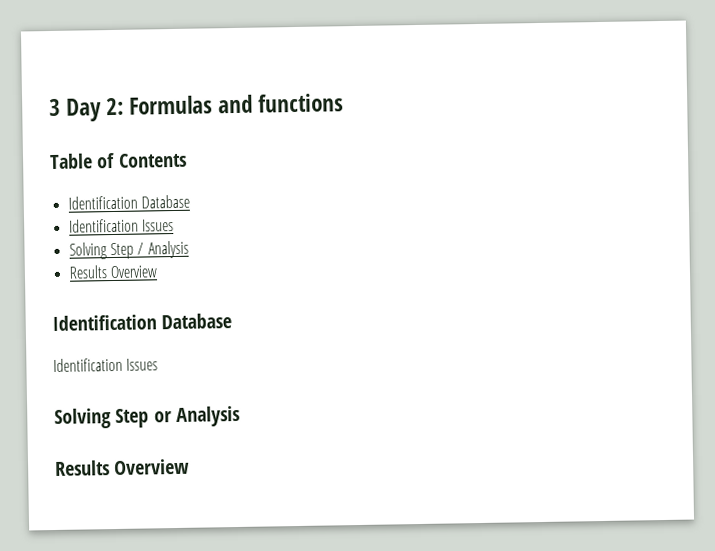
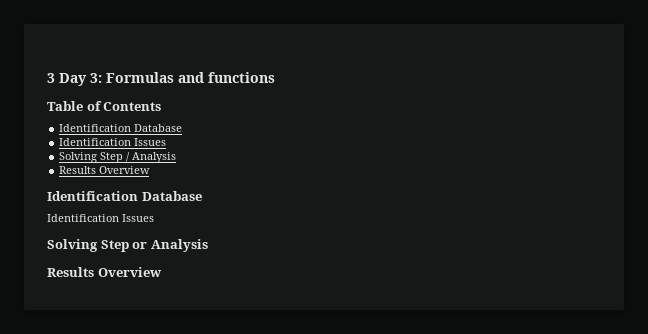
[106,97,125,116] 2: -> [90,73,102,83] 3:

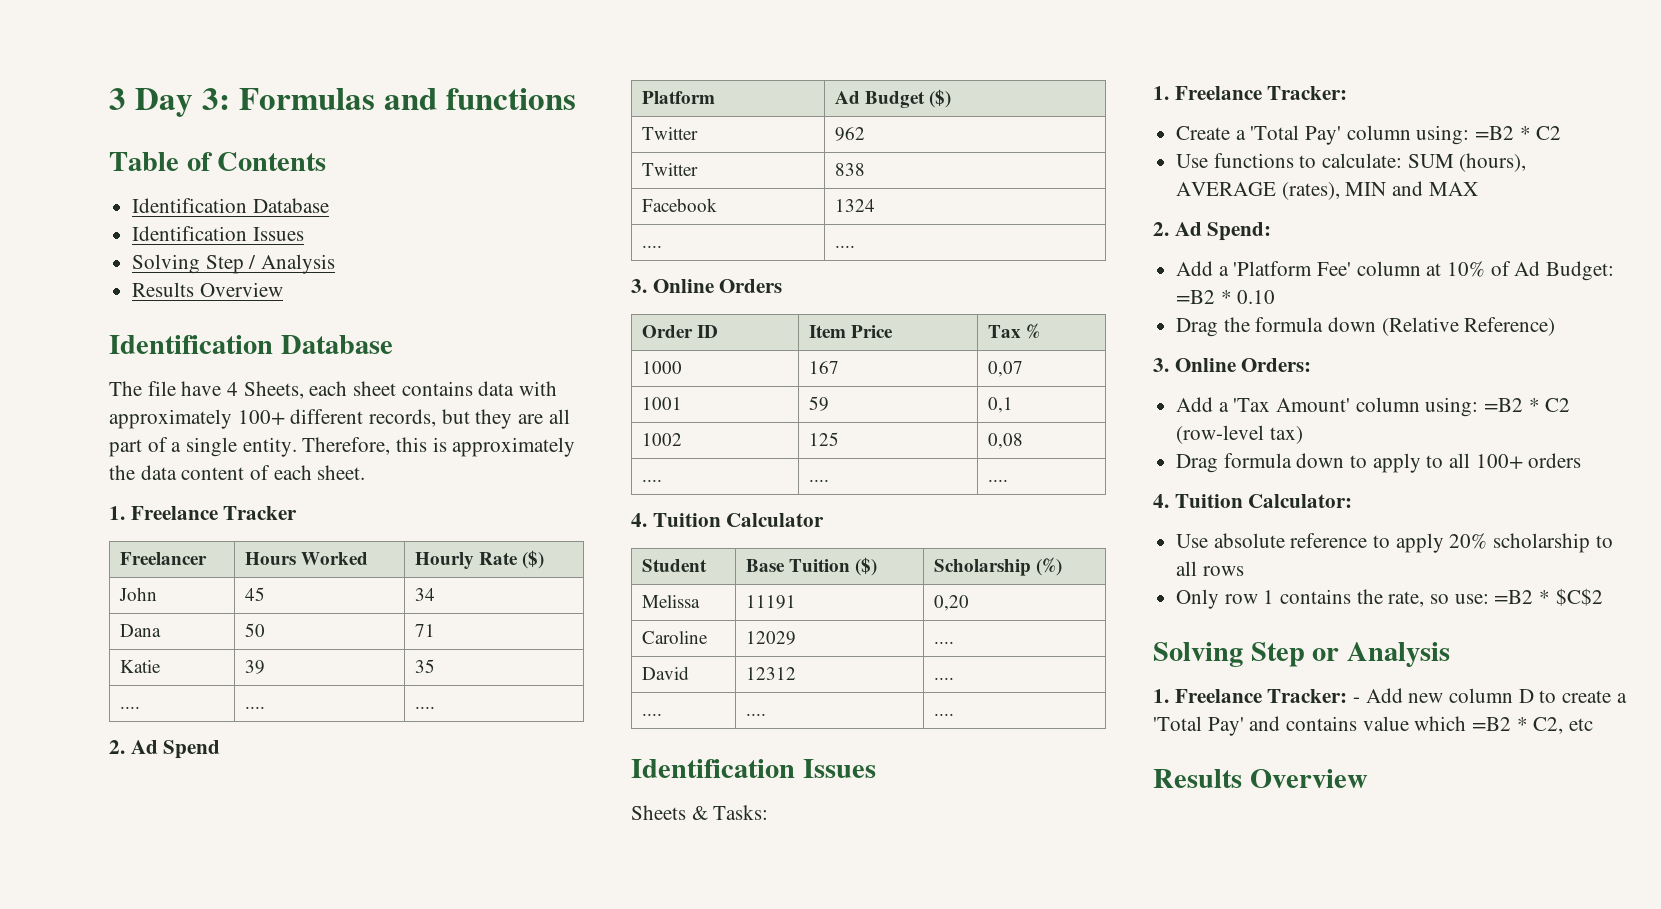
[47,214,154,222] [47,239,208,252] Identification Issues // Solving Step or Analysis -> [109,381,558,399] [109,409,570,429] [109,437,576,457] [109,465,366,480] [109,506,298,520] [119,552,207,565] [244,552,368,565] [414,550,544,569] [118,587,157,601] [244,587,265,601] [414,588,435,601] [119,624,161,637] [244,623,265,637] [414,624,435,637] [119,660,161,673] [244,660,265,674] [414,659,435,673] [119,706,140,709] [244,706,265,709] [414,706,435,709] [109,740,221,759] [641,91,715,104] [834,89,951,108] [641,127,698,140] [834,127,865,141] [641,163,698,176] [834,163,865,176] [641,198,717,212] [834,199,875,212] [641,245,662,248] [834,245,855,248] [631,279,783,293] [641,325,718,338] [808,325,893,338] [987,323,1040,339] [641,361,682,374] [808,361,839,374] [987,361,1023,377] [641,397,682,410] [808,396,829,411] [987,397,1013,413] [641,433,682,446] [808,432,839,446] [987,433,1023,449] [641,479,662,482] [808,479,829,482] [987,479,1008,482] [631,513,825,527] [641,559,707,572] [745,557,877,576] [933,557,1062,576] [641,595,700,608] [745,595,796,609] [933,595,969,611] [641,631,708,644] [745,631,796,645] [933,641,954,644] [641,666,689,680] [745,667,796,680] [933,677,954,680] [641,713,662,716] [745,713,766,716] [933,713,954,716] [631,759,876,778] [631,805,769,820] [1153,86,1348,100] [1176,125,1562,145] [1176,153,1527,172] [1176,181,1478,200] [1153,222,1272,241] [1176,261,1615,281] [1176,290,1276,304] [1176,317,1556,337] [1153,358,1312,372] [1176,397,1571,417] [1176,425,1303,444] [1176,453,1582,473] [1153,494,1353,508] [1176,533,1613,553] [1176,561,1244,576] [1176,588,1603,609] [1153,642,1451,667] [1153,688,1627,703] [1153,716,1594,736] The file have 4 Sheets, each sheet contains data with approximately 100+ different records, but they are all part of a single entity. Therefore, this is approximately the data content of each sheet. // 1. Freelance Tracker // Freelancer | Hours Worked | Hourly Rate ($) // John | 45 | 34 // Dana | 50 | 71 // Katie | 39 | 35 // .... | .... | .... // 2. Ad Spend // Platform | Ad Budget ($) // Twitter | 962 // Twitter | 838 // Facebook | 1324 // .... | .... // 3. Online Orders // Order ID | Item Price | Tax % // 1000 | 167 | 0,07 // 1001 | 59 | 0,1 // 1002 | 125 | 0,08 // .... | .... | .... // 4. Tuition Calculator // Student | Base Tuition ($) | Scholarship (%) // Melissa | 11191 | 0,20 // Caroline | 12029 | .... // David | 12312 | .... // .... | .... | .... // Identification Issues // Sheets & Tasks: // 1. Freelance Tracker: // Create a 'Total Pay' column using: =B2 * C2 // Use functions to calculate: SUM (hours), AVERAGE (rates), MIN and MAX // 2. Ad Spend: // Add a 'Platform Fee' column at 10% of Ad Budget: =B2 * 0.10 // Drag the formula down (Relative Reference) // 3. Online Orders: // Add a 'Tax Amount' column using: =B2 * C2 (row-level tax) // Drag formula down to apply to all 100+ orders // 4. Tuition Calculator: // Use absolute reference to apply 20% scholarship to all rows // Only row 1 contains the rate, so use: =B2 * $C$2 // Solving Step or Analysis // 1. Freelance Tracker: - Add new column D to create a 'Total Pay' and contains value which =B2 * C2, etc

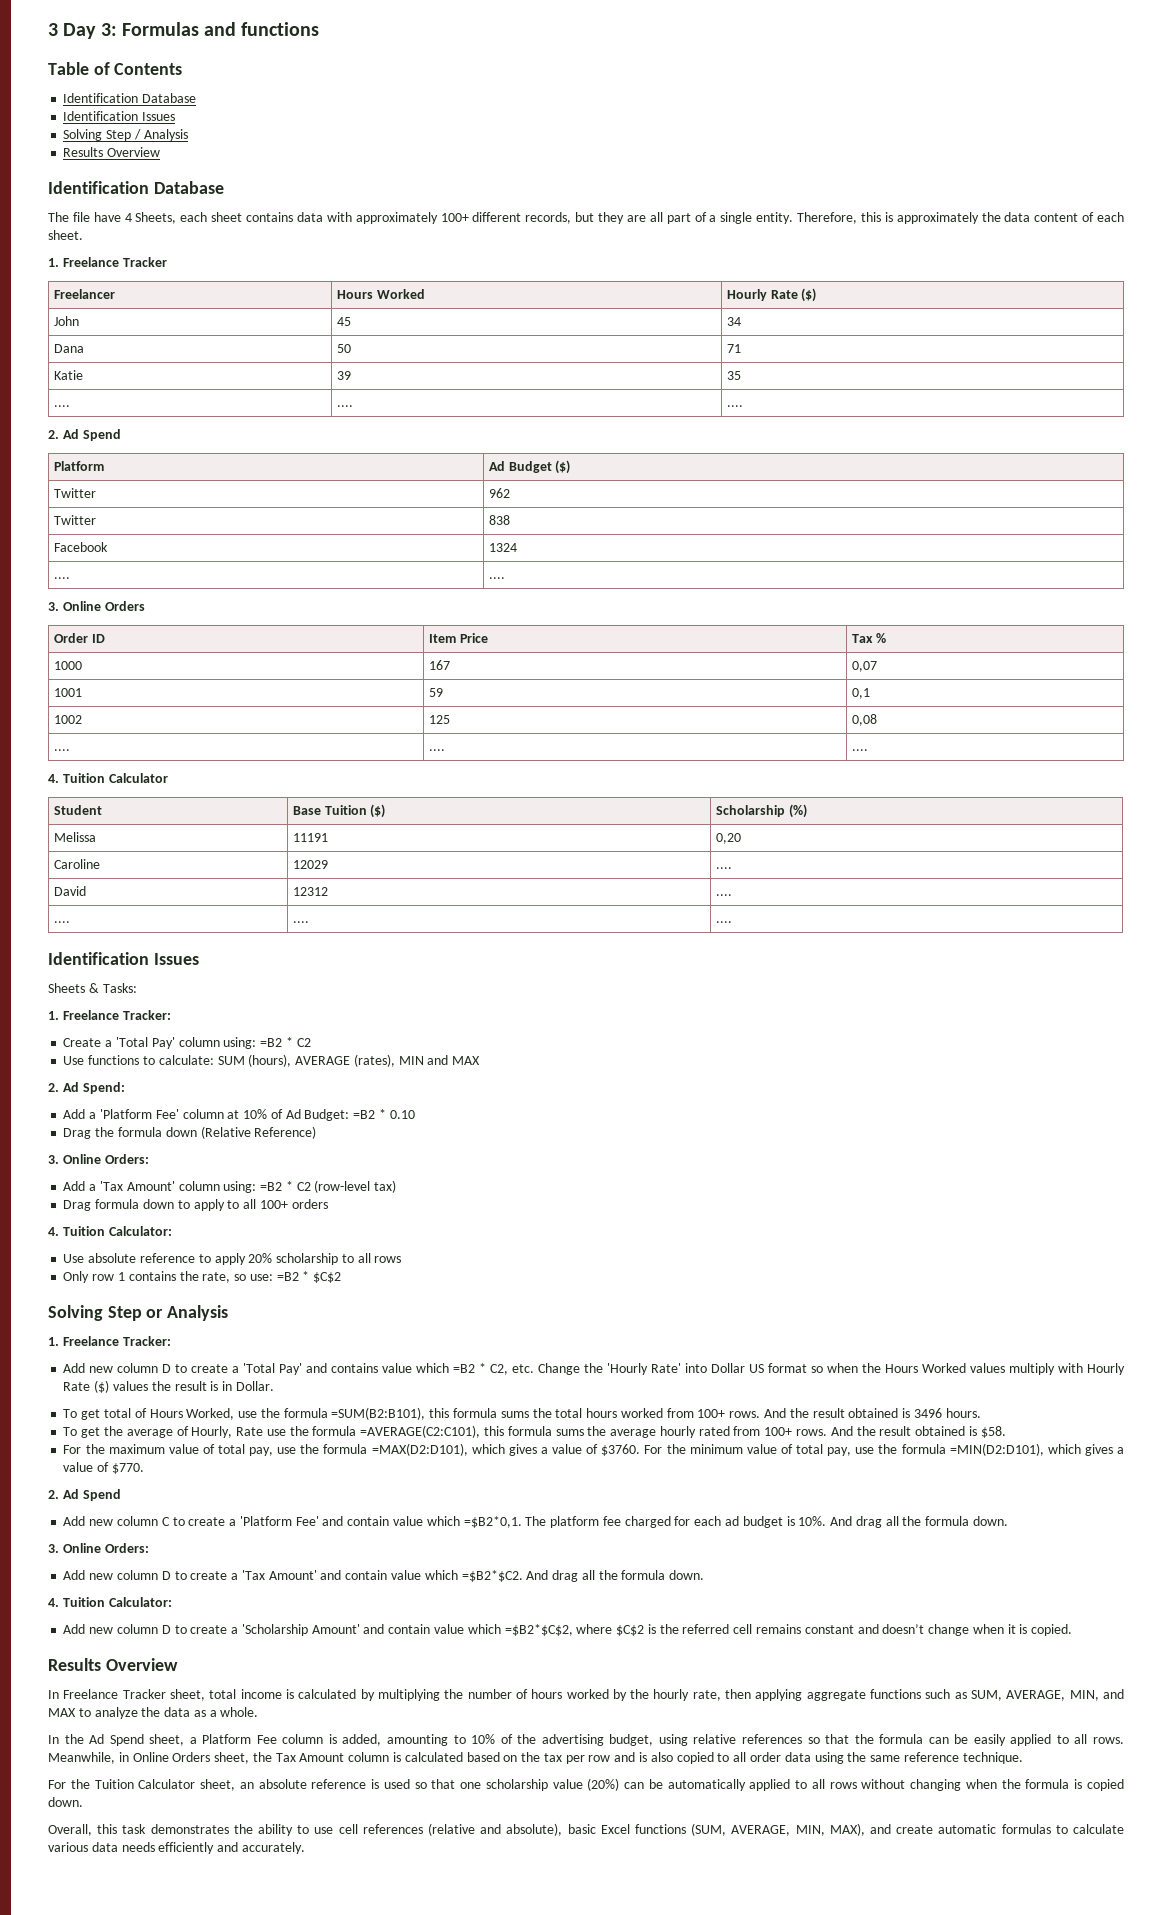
[1353,697,1361,703] - -> (171, 1341) //
[1569,718,1594,731] [1153,769,1368,788] etc // Results Overview -> [512,1363,1126,1375] [63,1380,274,1393] [63,1407,981,1420] [63,1425,1006,1438] [63,1443,1124,1456] [63,1462,144,1474] [48,1489,121,1501] [63,1516,1009,1528] [48,1543,149,1553] [63,1570,705,1582] [48,1597,172,1607] [63,1624,1073,1636] [48,1658,178,1671] [48,1689,1124,1701] [48,1707,259,1719] [48,1734,1124,1746] [48,1752,1023,1764] [48,1778,1124,1791] [48,1797,83,1807] [48,1823,1125,1836] [48,1842,305,1854] etc. Change the 'Hourly Rate' into Dollar US format so when the Hours Worked values multiply with Hourly Rate ($) values the result is in Dollar. // To get total of Hours Worked, use the formula =SUM(B2:B101), this formula sums the total hours worked from 100+ rows. And the result obtained is 3496 hours. // To get the average of Hourly, Rate use the formula =AVERAGE(C2:C101), this formula sums the average hourly rated from 100+ rows. And the result obtained is $58. // For the maximum value of total pay, use the formula =MAX(D2:D101), which gives a value of $3760. For the minimum value of total pay, use the formula =MIN(D2:D101), which gives a value of $770. // 2. Ad Spend // Add new column C to create a 'Platform Fee' and contain value which =$B2*0,1. The platform fee charged for each ad budget is 10%. And drag all the formula down. // 3. Online Orders: // Add new column D to create a 'Tax Amount' and contain value which =$B2*$C2. And drag all the formula down. // 4. Tuition Calculator: // Add new column D to create a 'Scholarship Amount' and contain value which =$B2*$C$2, where $C$2 is the referred cell remains constant and doesn’t change when it is copied. // Results Overview // In Freelance Tracker sheet, total income is calculated by multiplying the number of hours worked by the hourly rate, then applying aggregate functions such as SUM, AVERAGE, MIN, and MAX to analyze the data as a whole. // In the Ad Spend sheet, a Platform Fee column is added, amounting to 10% of the advertising budget, using relative references so that the formula can be easily applied to all rows. Meanwhile, in Online Orders sheet, the Tax Amount column is calculated based on the tax per row and is also copied to all order data using the same reference technique. // For the Tuition Calculator sheet, an absolute reference is used so that one scholarship value (20%) can be automatically applied to all rows without changing when the formula is copied down. // Overall, this task demonstrates the ability to use cell references (relative and absolute), basic Excel functions (SUM, AVERAGE, MIN, MAX), and create automatic formulas to calculate various data needs efficiently and accurately.

